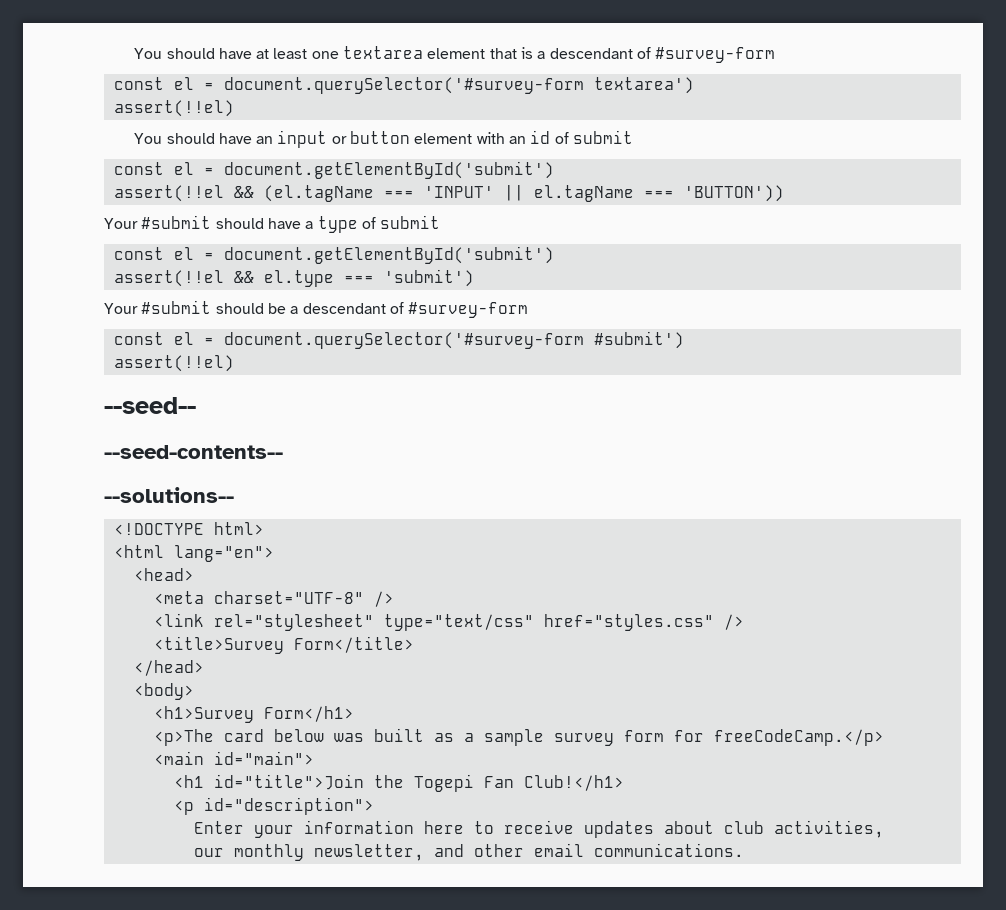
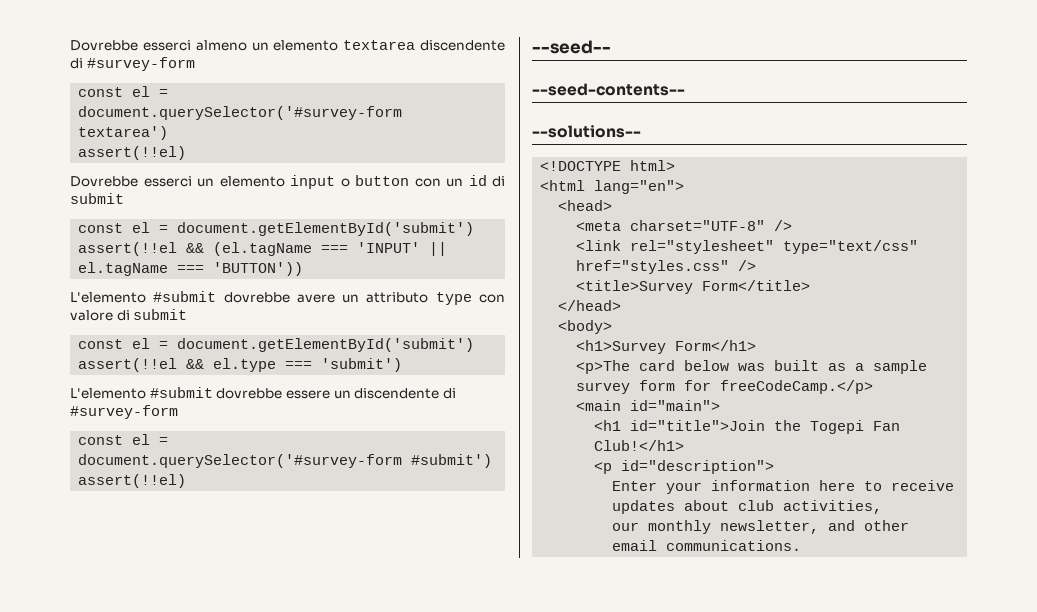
[134,46,652,59] You should have at least one textarea element that is a descendant of -> [70,40,505,51] [70,58,83,69] Dovrebbe esserci almeno un elemento textarea discendente di
[134,130,569,148] You should have an input or button element with an id of -> [70,175,505,189] Dovrebbe esserci un elemento input o button con un id di
[104,215,376,233] Your #submit should have a type of -> [70,291,505,305] [70,310,130,321] L'elemento #submit dovrebbe avere un attributo type con valore di
[104,300,404,314] Your #submit should be a descendant of -> [70,387,456,399] L'elemento #submit dovrebbe essere un discendente di

